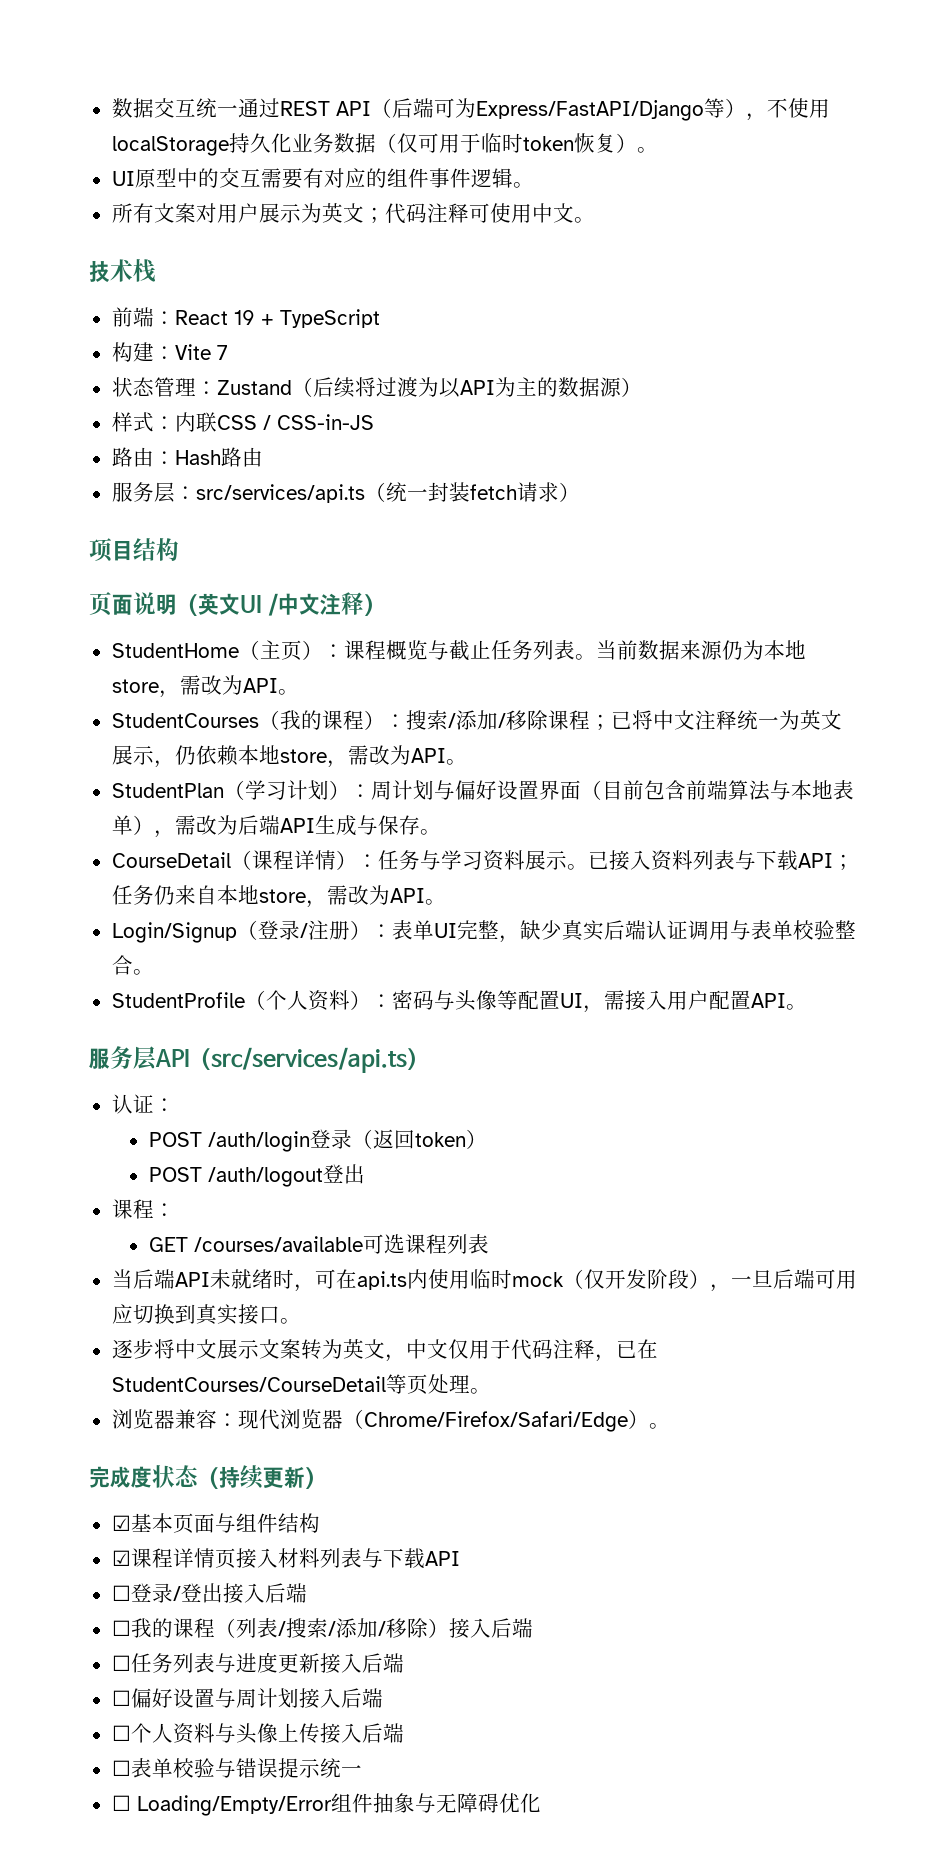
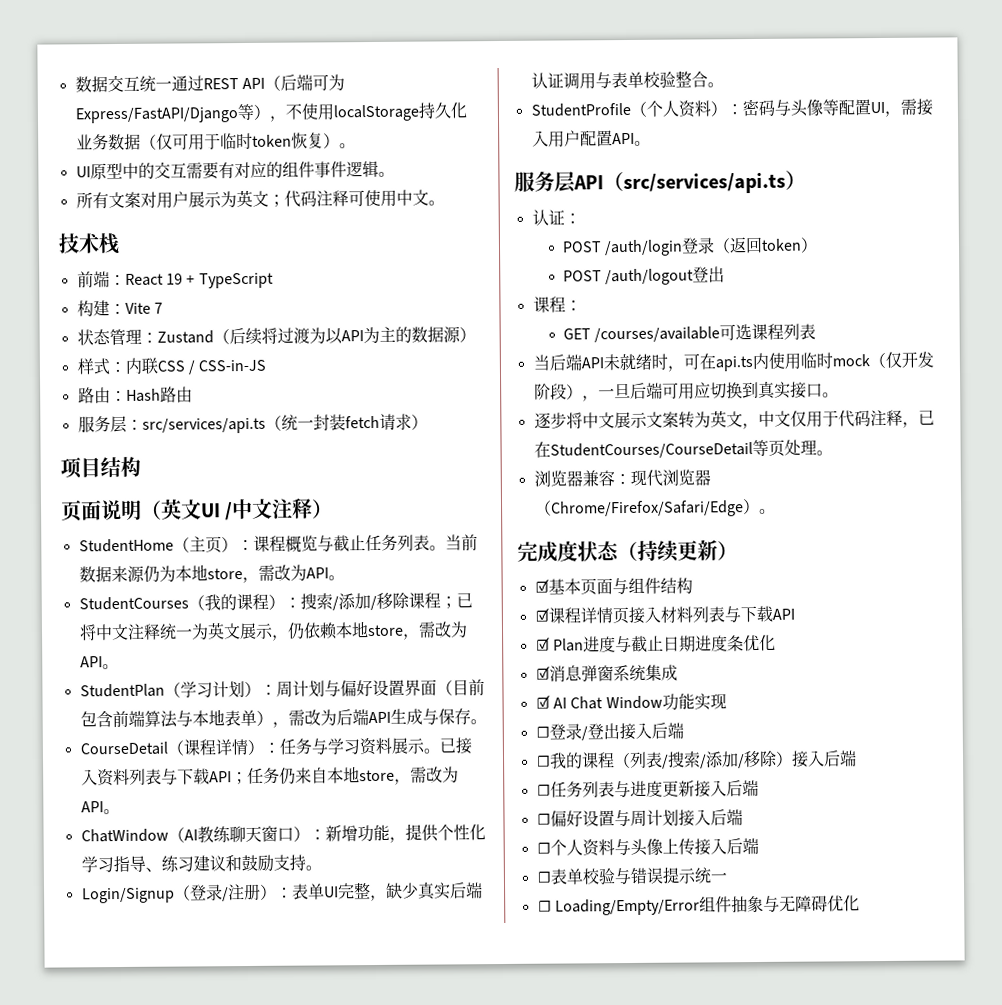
(446, 902) none -> [80,823,486,844] [80,854,322,873] // ChatWindow（AI教练聊天窗口）：新增功能，提供个性化学习指导、练习建议和鼓励支持。
(460, 1558) none -> [535,634,776,653] [535,664,678,682] [535,693,727,711] // ☑ Plan进度与截止日期进度条优化 // ☑消息弹窗系统集成 // ☑ AI Chat Window功能实现

